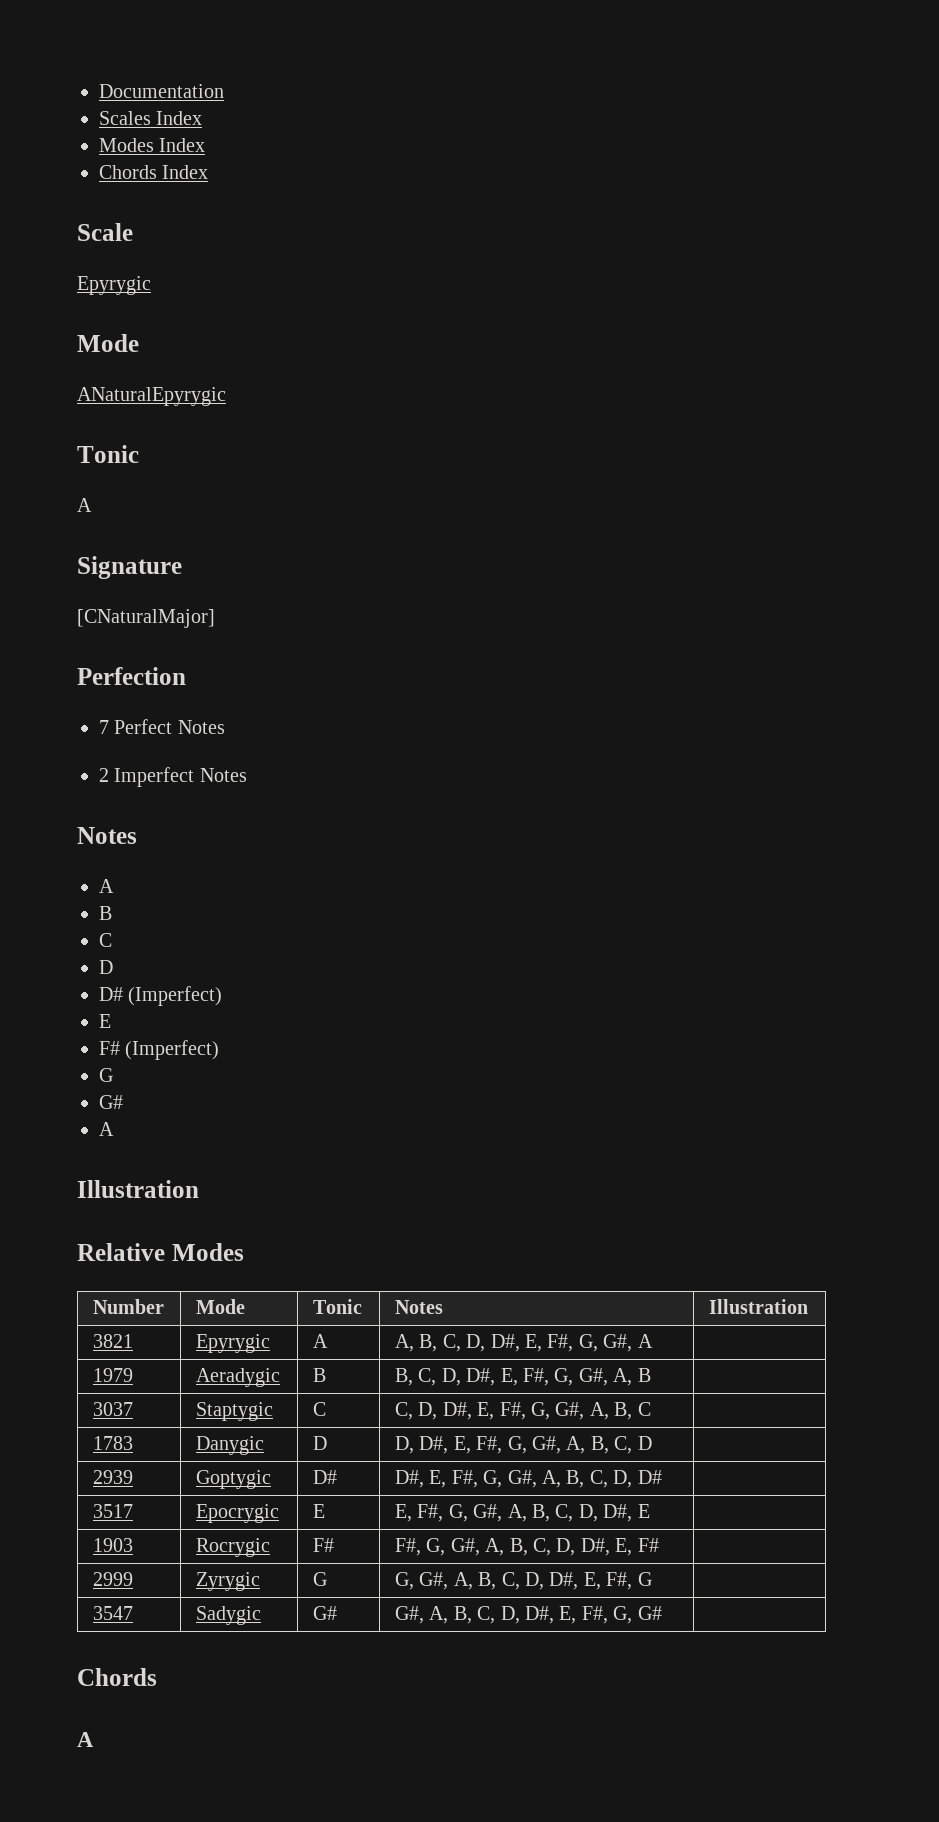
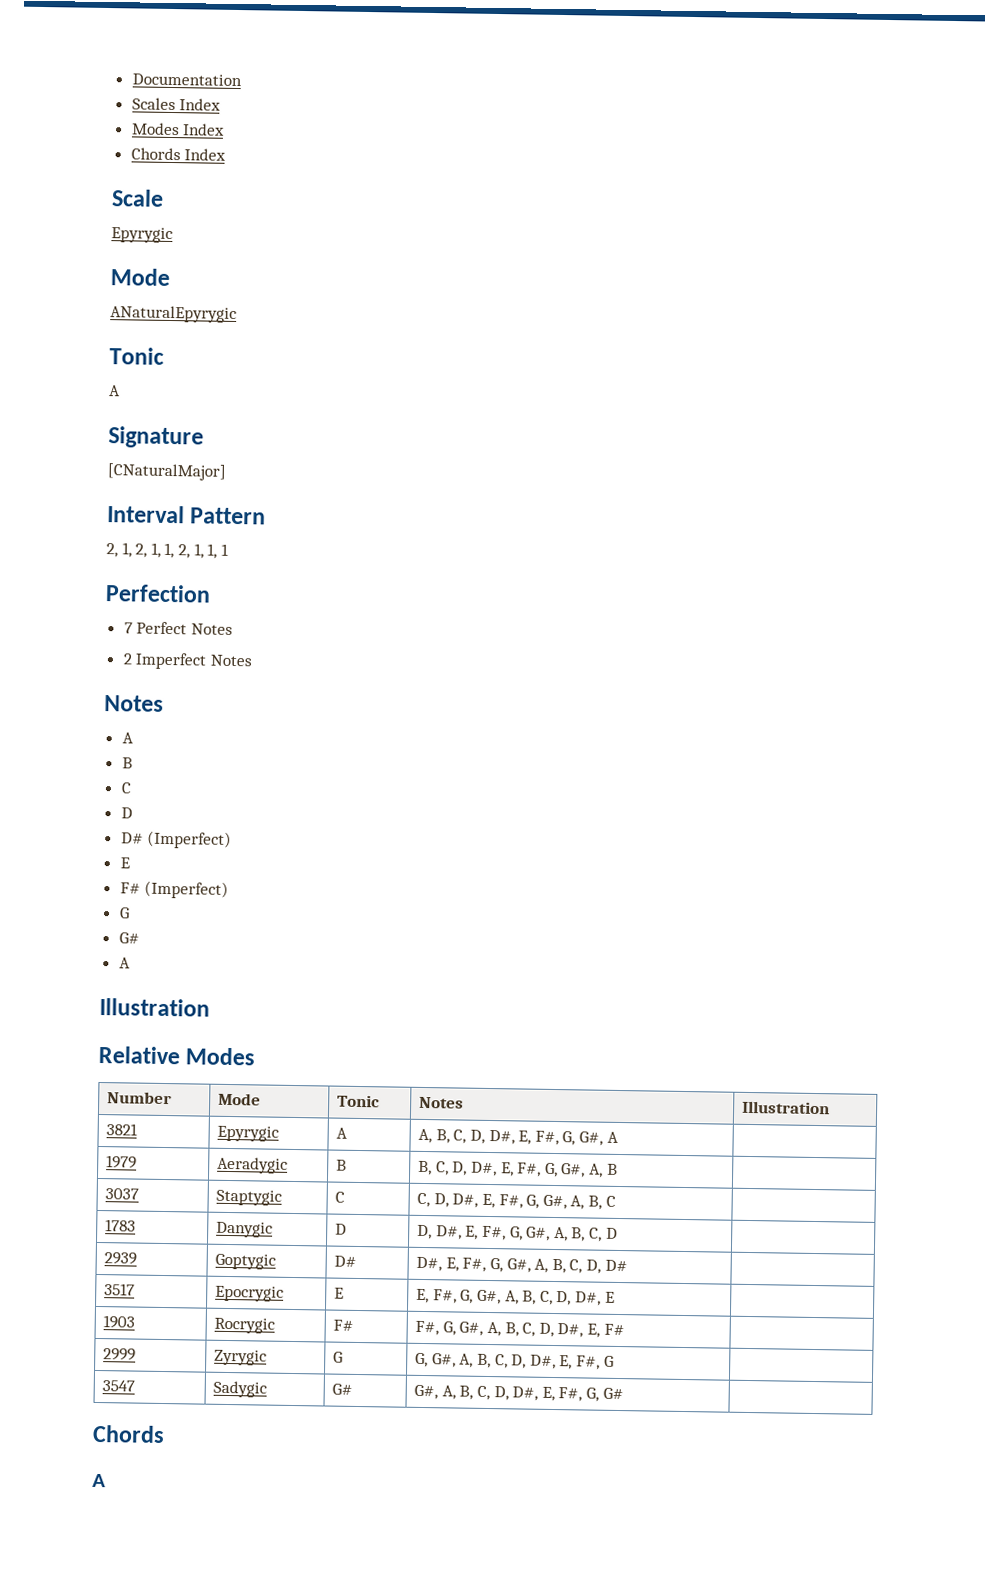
(215, 618) none -> [107,505,267,525] [106,542,229,559] // Interval Pattern // 2, 1, 2, 1, 1, 2, 1, 1, 1

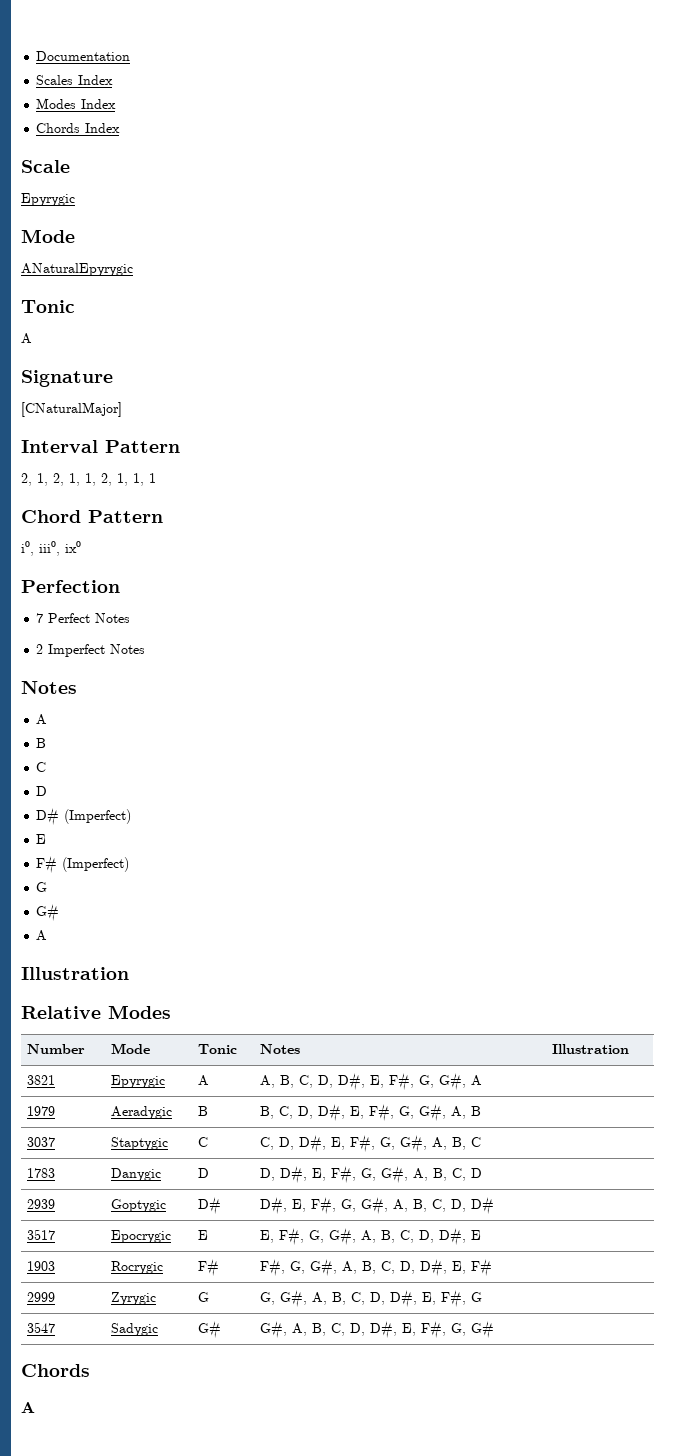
(229, 549) none -> [21,510,163,523] [21,541,81,556] // Chord Pattern // i⁰, iii⁰, ix⁰

